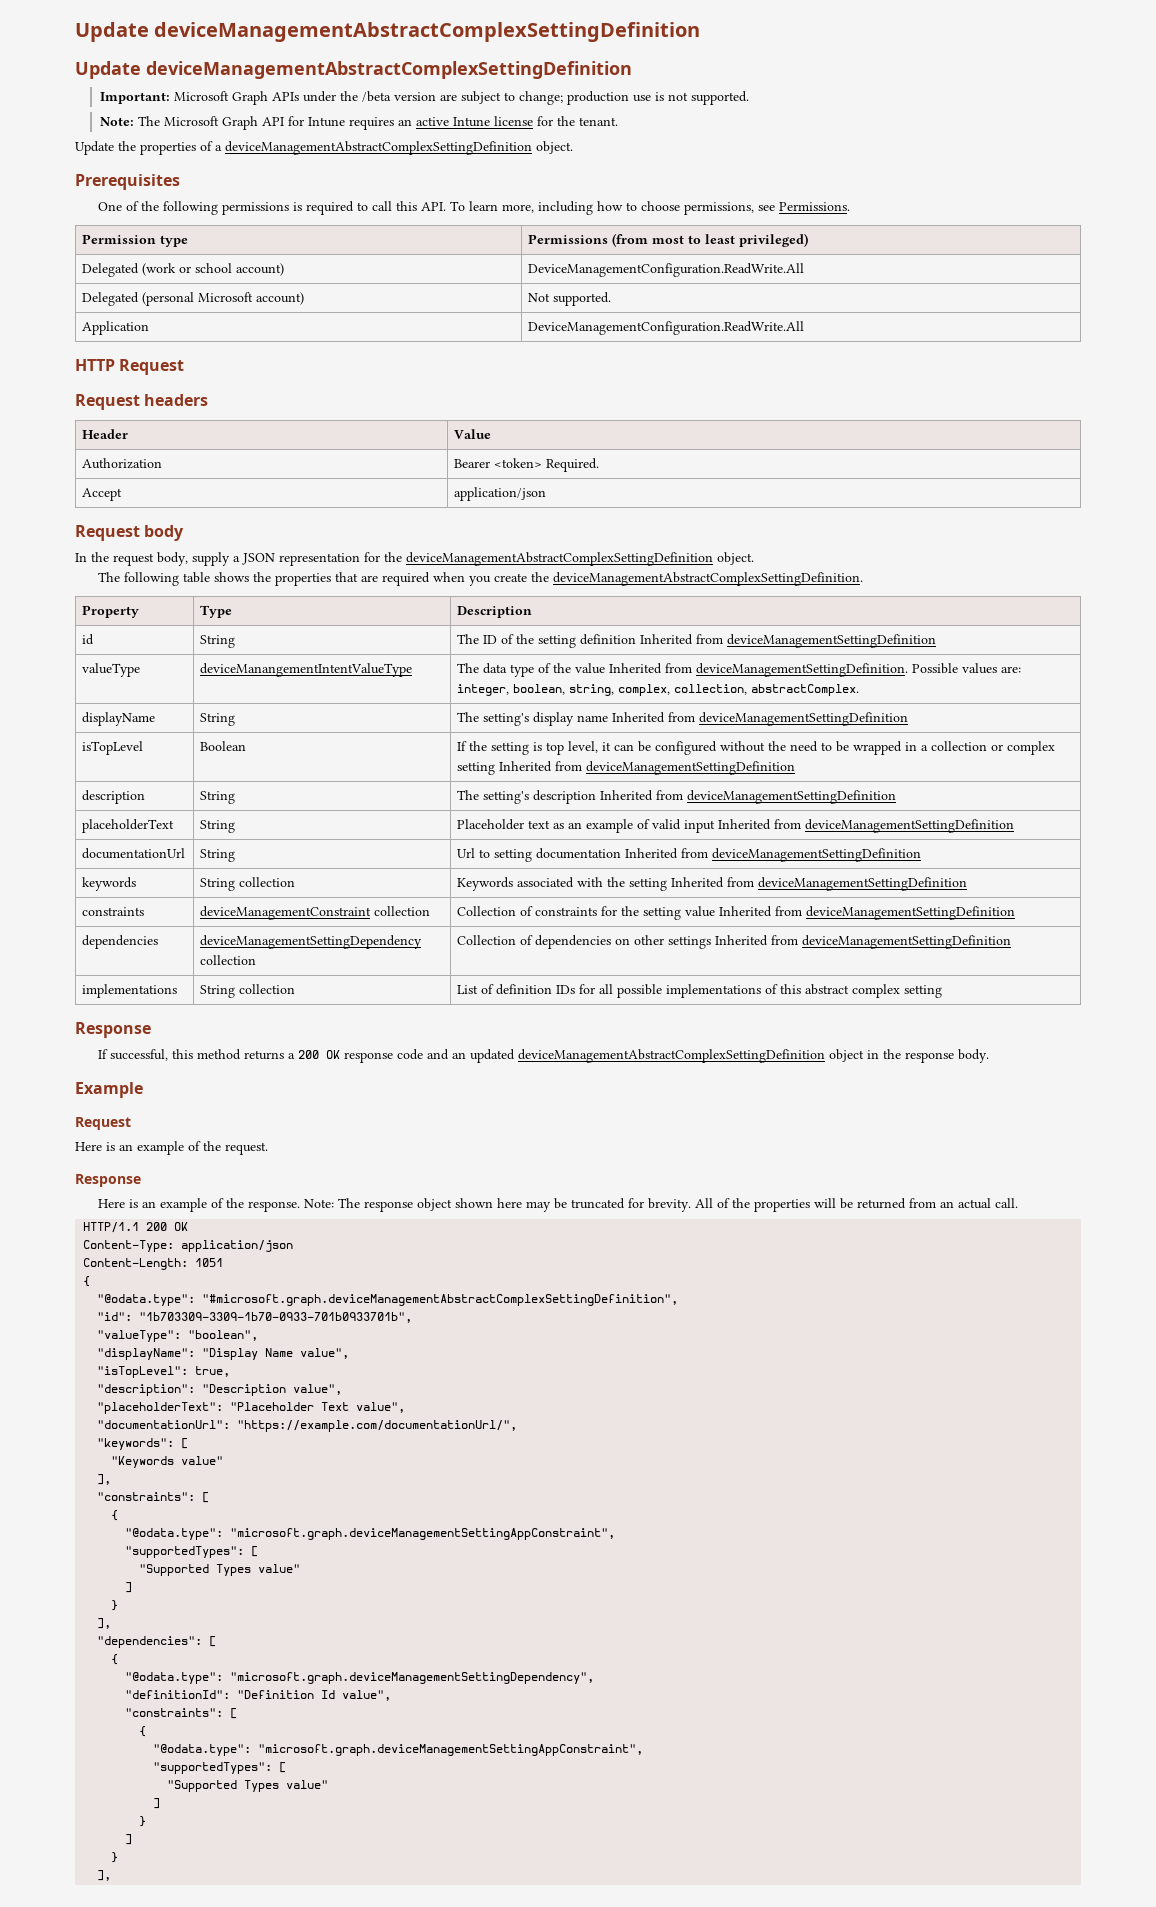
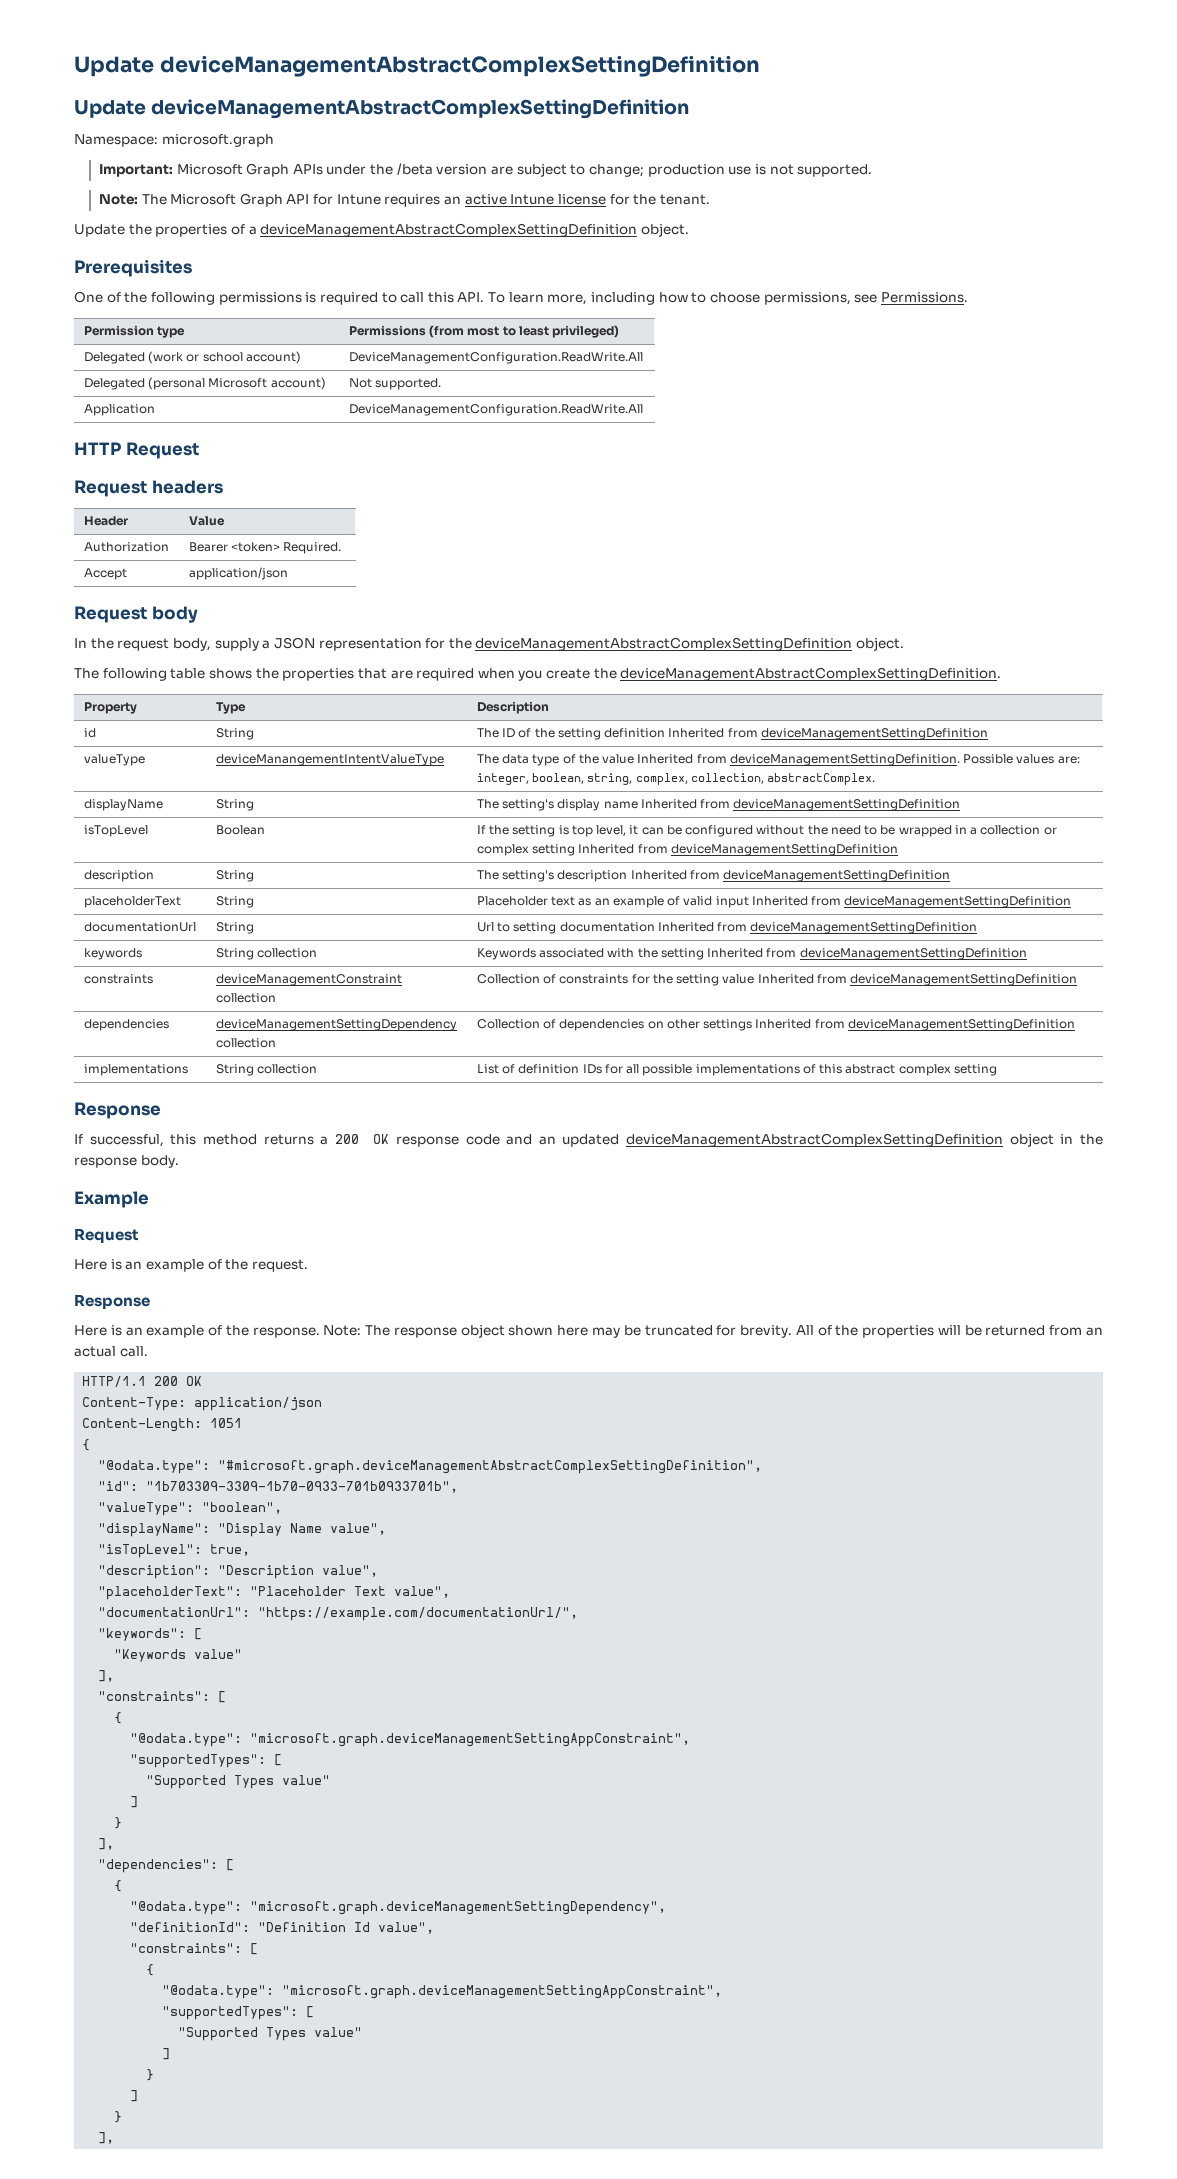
(632, 70) none -> [74,134,274,147] // Namespace: microsoft.graph

